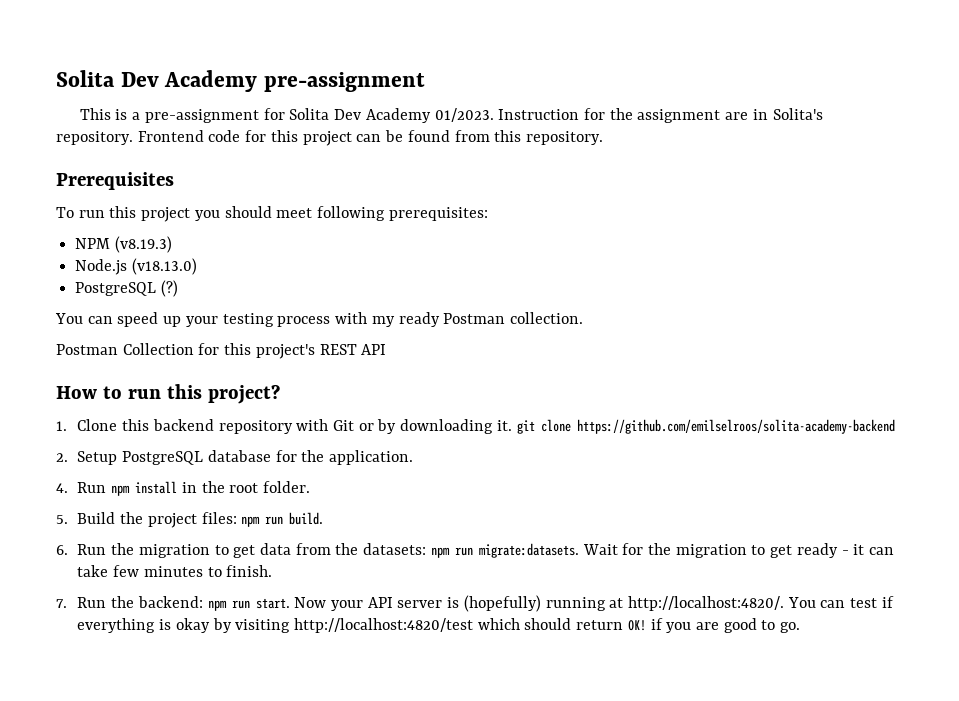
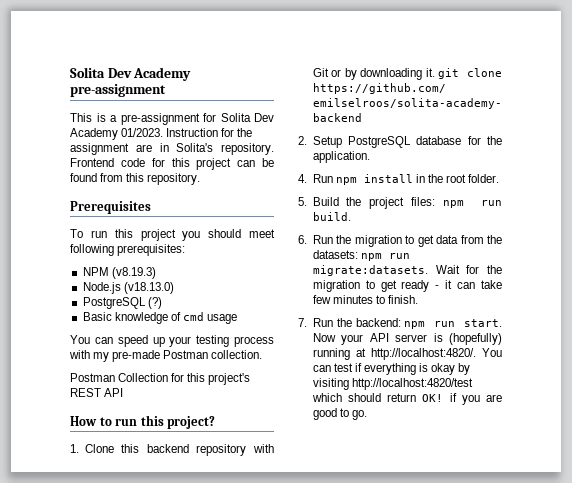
(178, 288) none -> [82,312,238,324] // Basic knowledge of cmd usage
[398,312,440,327] ready -> [112,350,161,362] pre-made

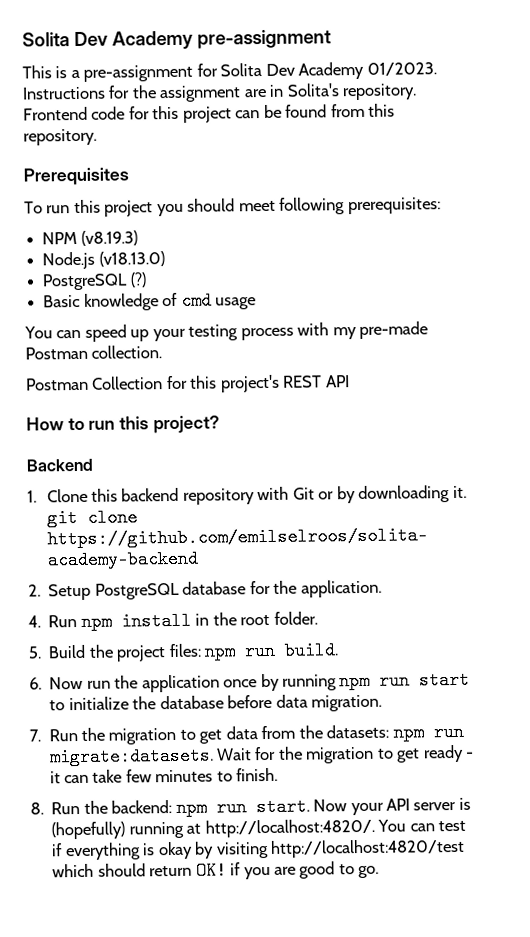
[166,128,219,137] Instruction -> [22,86,106,100] Instructions
(216, 422) none -> [26,458,94,472] // Backend
(307, 239) none -> [49,670,471,693] [49,694,382,712] [29,729,41,742] Now run the application once by running npm run start to initialize the database before data migration. // 7.
[298,318,307,327] 7. -> [30,802,44,815] 8.

